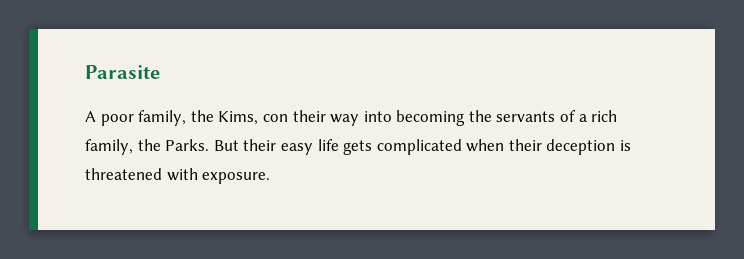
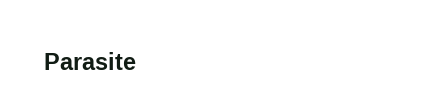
[85,110,618,126] [85,139,632,155] [85,168,271,184] // A poor family, the Kims, con their way into becoming the servants of a rich family, the Parks. But their easy life gets complicated when their deception is threatened with exposure. -> (136, 61) none

